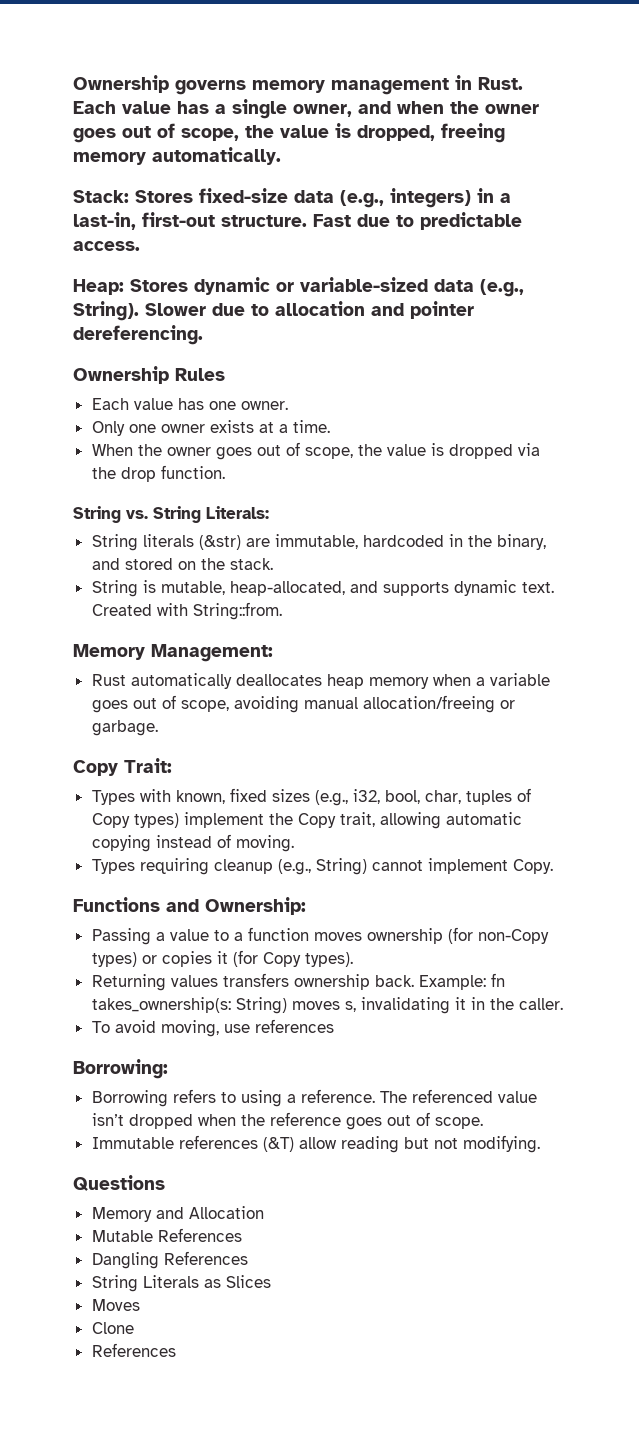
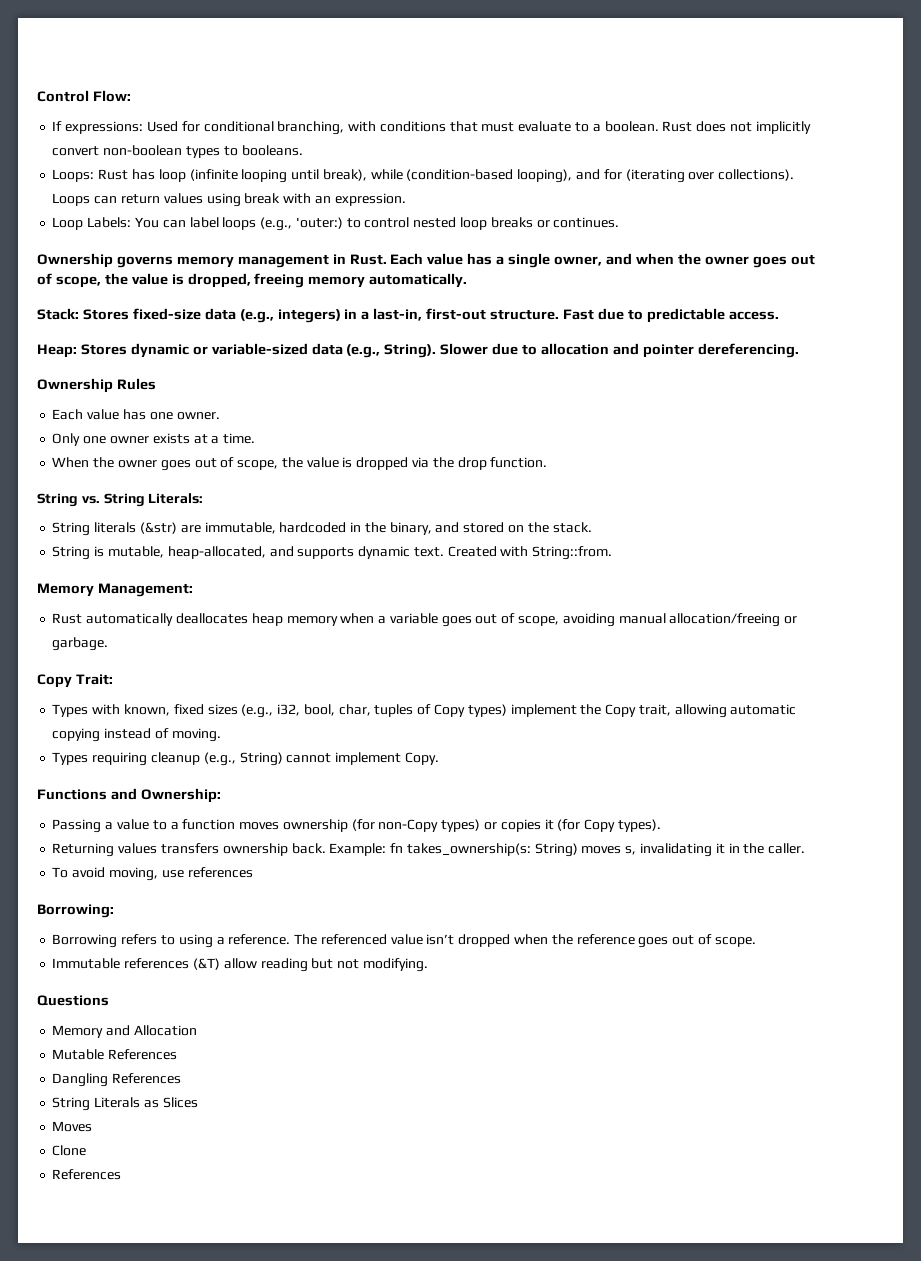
(73, 84) none -> [37,90,131,102] [52,121,811,135] [52,145,303,158] [52,169,795,183] [52,193,406,207] [52,217,620,231] Control Flow: // If expressions: Used for conditional branching, with conditions that must evaluate to a boolean. Rust does not implicitly convert non-boolean types to booleans. // Loops: Rust has loop (infinite looping until break), while (condition-based looping), and for (iterating over collections). Loops can return values using break with an expression. // Loop Labels: You can label loops (e.g., 'outer:) to control nested loop breaks or continues. //

